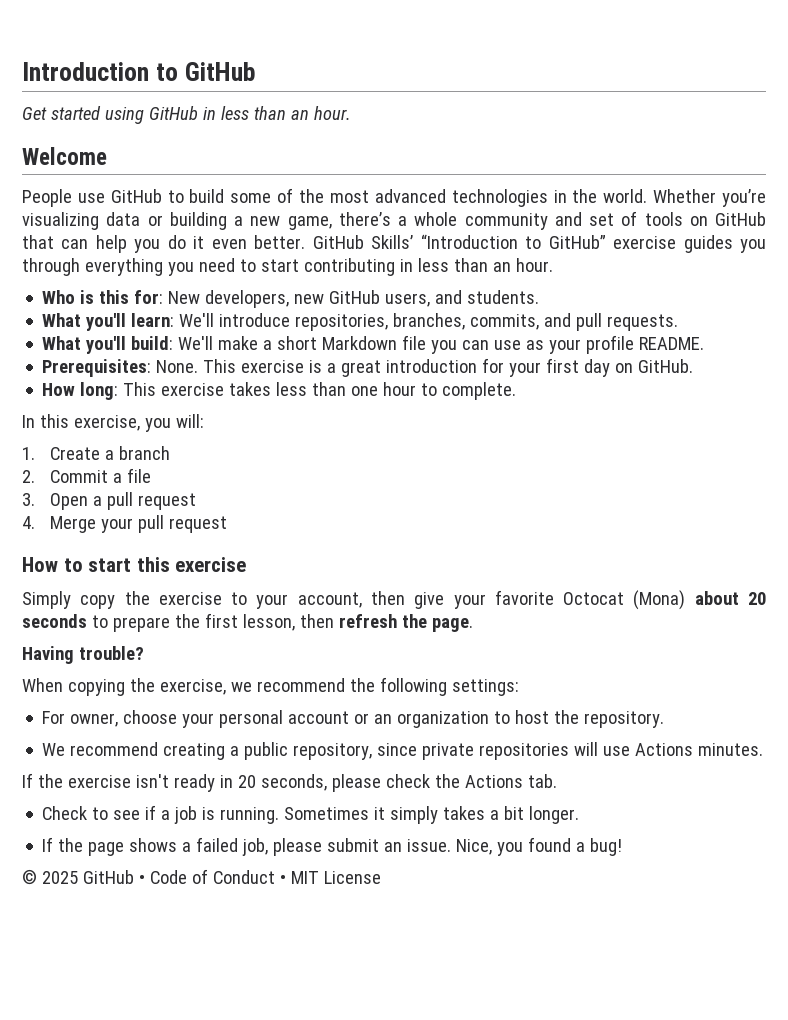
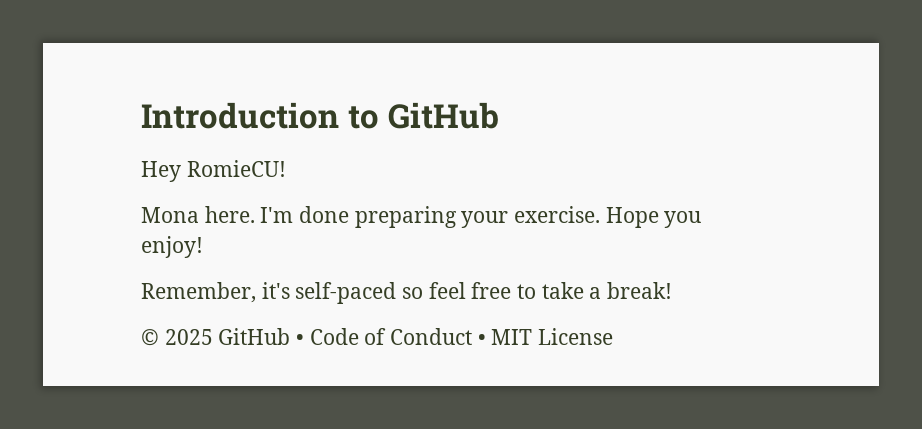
[22,106,351,124] [22,147,107,165] [22,188,767,207] [22,211,766,230] [22,234,767,253] [22,258,553,276] [42,290,540,308] [42,313,679,331] [42,335,705,354] [42,358,694,377] [42,382,517,400] [22,414,204,432] [22,446,171,460] [22,468,152,483] [22,492,197,510] [22,515,228,533] [22,557,247,572] [22,590,767,610] [22,613,473,632] [22,646,144,664] [22,677,519,696] [42,710,665,728] [42,742,764,760] [22,773,557,792] [42,805,580,824] [42,837,623,856] Get started using GitHub in less than an hour. // Welcome // People use GitHub to build some of the most advanced technologies in the world. Whether you’re visualizing data or building a new game, there’s a whole community and set of tools on GitHub that can help you do it even better. GitHub Skills’ “Introduction to GitHub” exercise guides you through everything you need to start contributing in less than an hour. // Who is this for: New developers, new GitHub users, and students. // What you'll learn: We'll introduce repositories, branches, commits, and pull requests. // What you'll build: We'll make a short Markdown file you can use as your profile README. // Prerequisites: None. This exercise is a great introduction for your first day on GitHub. // How long: This exercise takes less than one hour to complete. // In this exercise, you will: // 1. Create a branch // 2. Commit a file // 3. Open a pull request // 4. Merge your pull request // How to start this exercise // Simply copy the exercise to your account, then give your favorite Octocat (Mona) about 20 seconds to prepare the first lesson, then refresh the page. // Having trouble? // When copying the exercise, we recommend the following settings: // For owner, choose your personal account or an organization to host the repository. // We recommend creating a public repository, since private repositories will use Actions minutes. // If the exercise isn't ready in 20 seconds, please check the Actions tab. // Check to see if a job is running. Sometimes it simply takes a bit longer. // If the page shows a failed job, please submit an issue. Nice, you found a bug! -> [141,160,286,182] [141,206,702,228] [141,236,203,258] [141,282,673,304] Hey RomieCU! // Mona here. I'm done preparing your exercise. Hope you enjoy! // Remember, it's self-paced so feel free to take a break!

